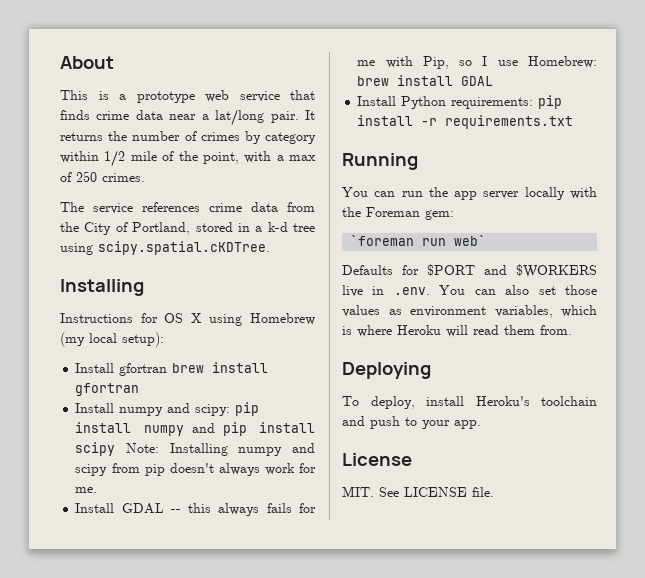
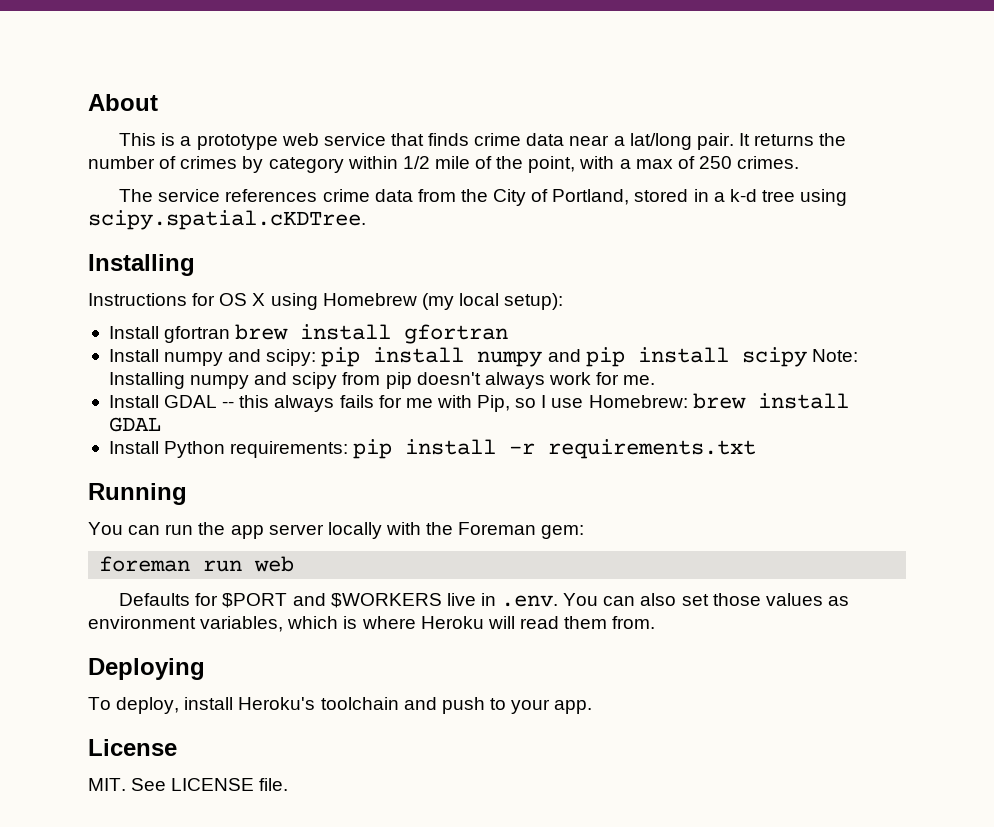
[350,235,487,246] `foreman run web` -> [99,556,295,572] foreman run web

